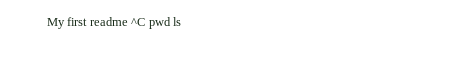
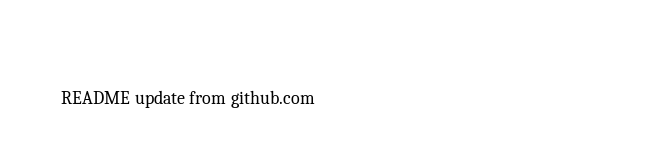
[47,17,181,29] My first readme ^C pwd ls -> [61,90,316,108] README update from github.com

